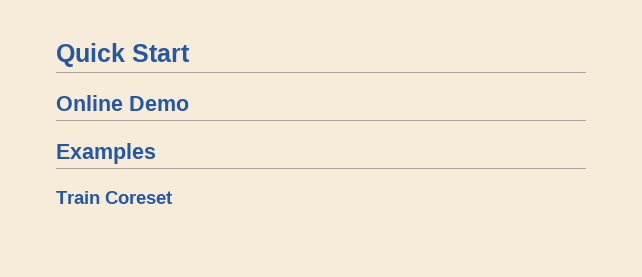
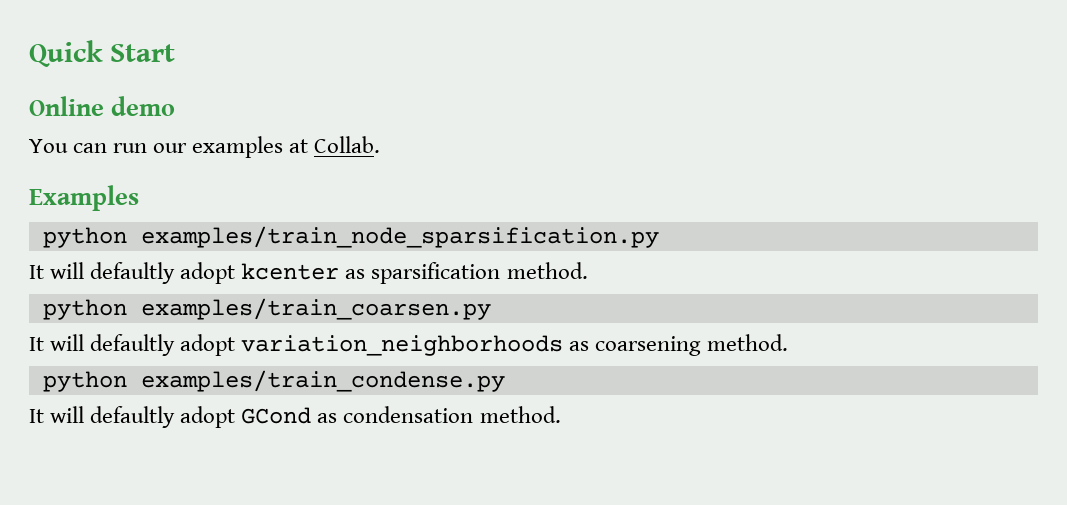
[129,96,189,111] [56,143,156,164] [56,191,172,204] Demo // Examples // Train Coreset -> [111,96,176,116] [29,136,381,158] [29,185,139,211] [42,226,659,248] [29,262,588,284] [42,298,491,320] [29,334,788,356] [42,370,505,392] [29,406,561,428] demo // You can run our examples at Collab. // Examples // python examples/train_node_sparsification.py // It will defaultly adopt kcenter as sparsification method. // python examples/train_coarsen.py // It will defaultly adopt variation_neighborhoods as coarsening method. // python examples/train_condense.py // It will defaultly adopt GCond as condensation method.

